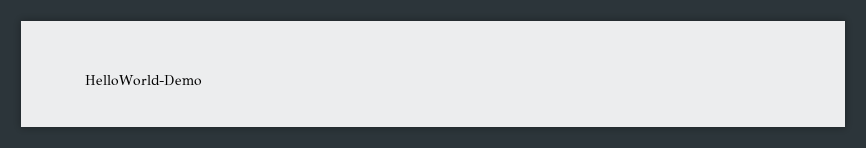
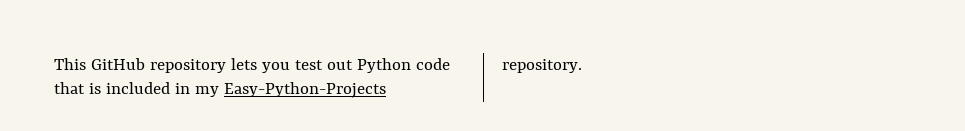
[85,75,202,86] HelloWorld-Demo -> [54,58,450,73] [54,82,386,98] [502,59,582,73] This GitHub repository lets you test out Python code that is included in my Easy-Python-Projects repository.

